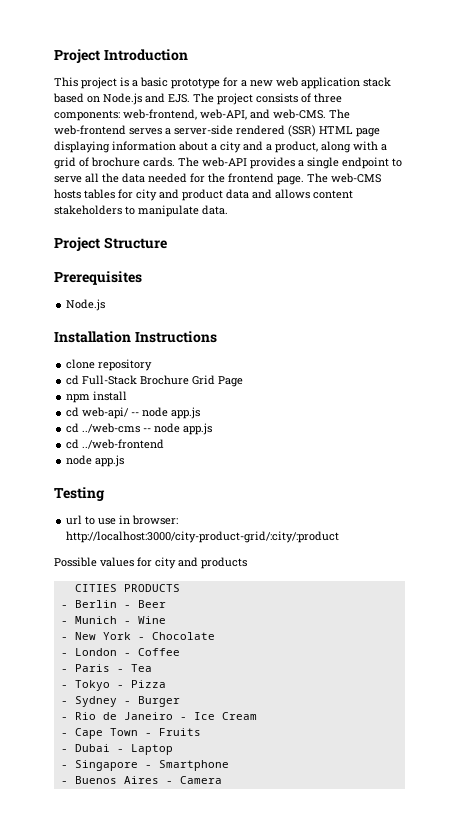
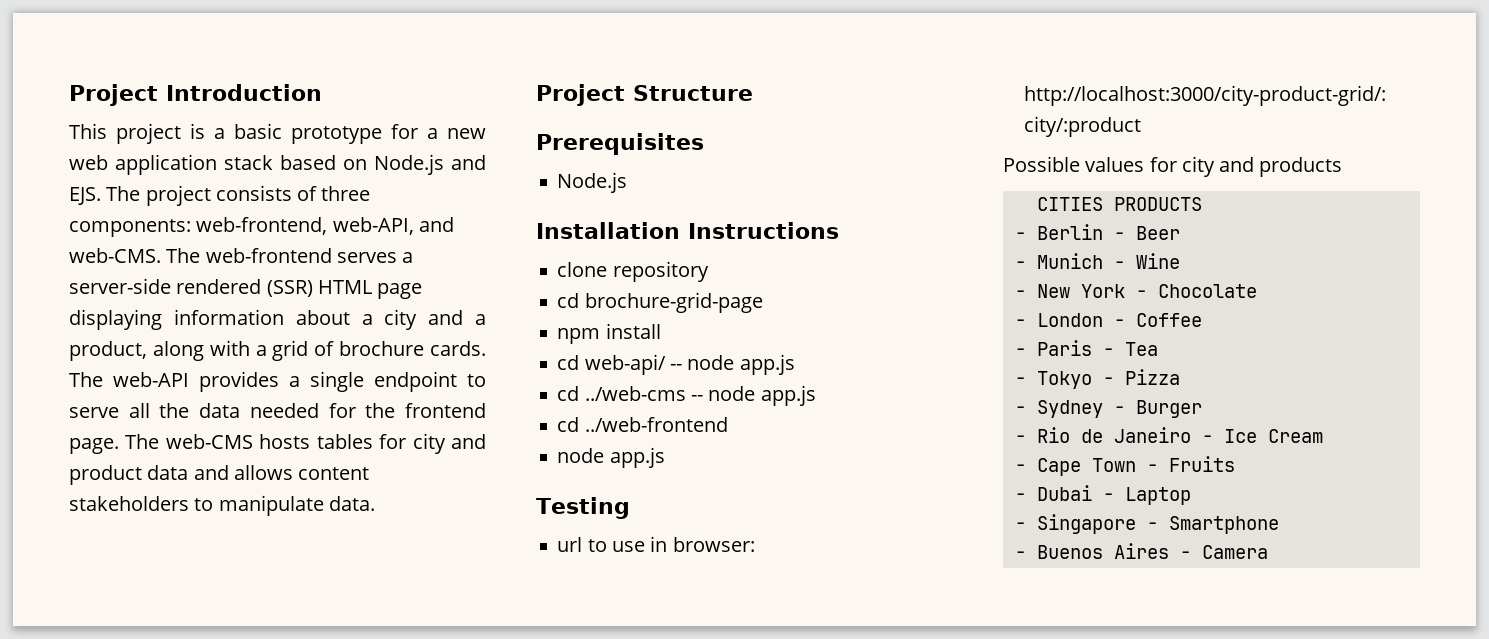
[82,375,244,387] Full-Stack Brochure Grid Page -> [584,292,763,313] brochure-grid-page

